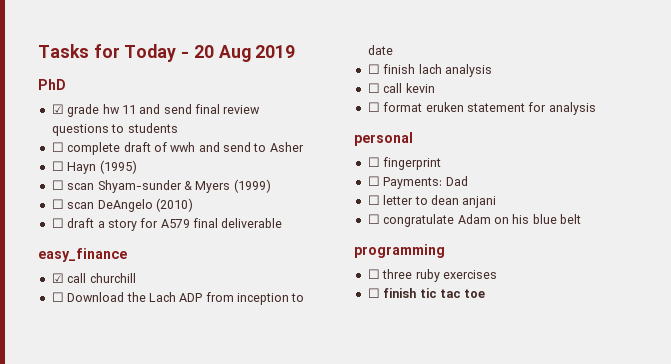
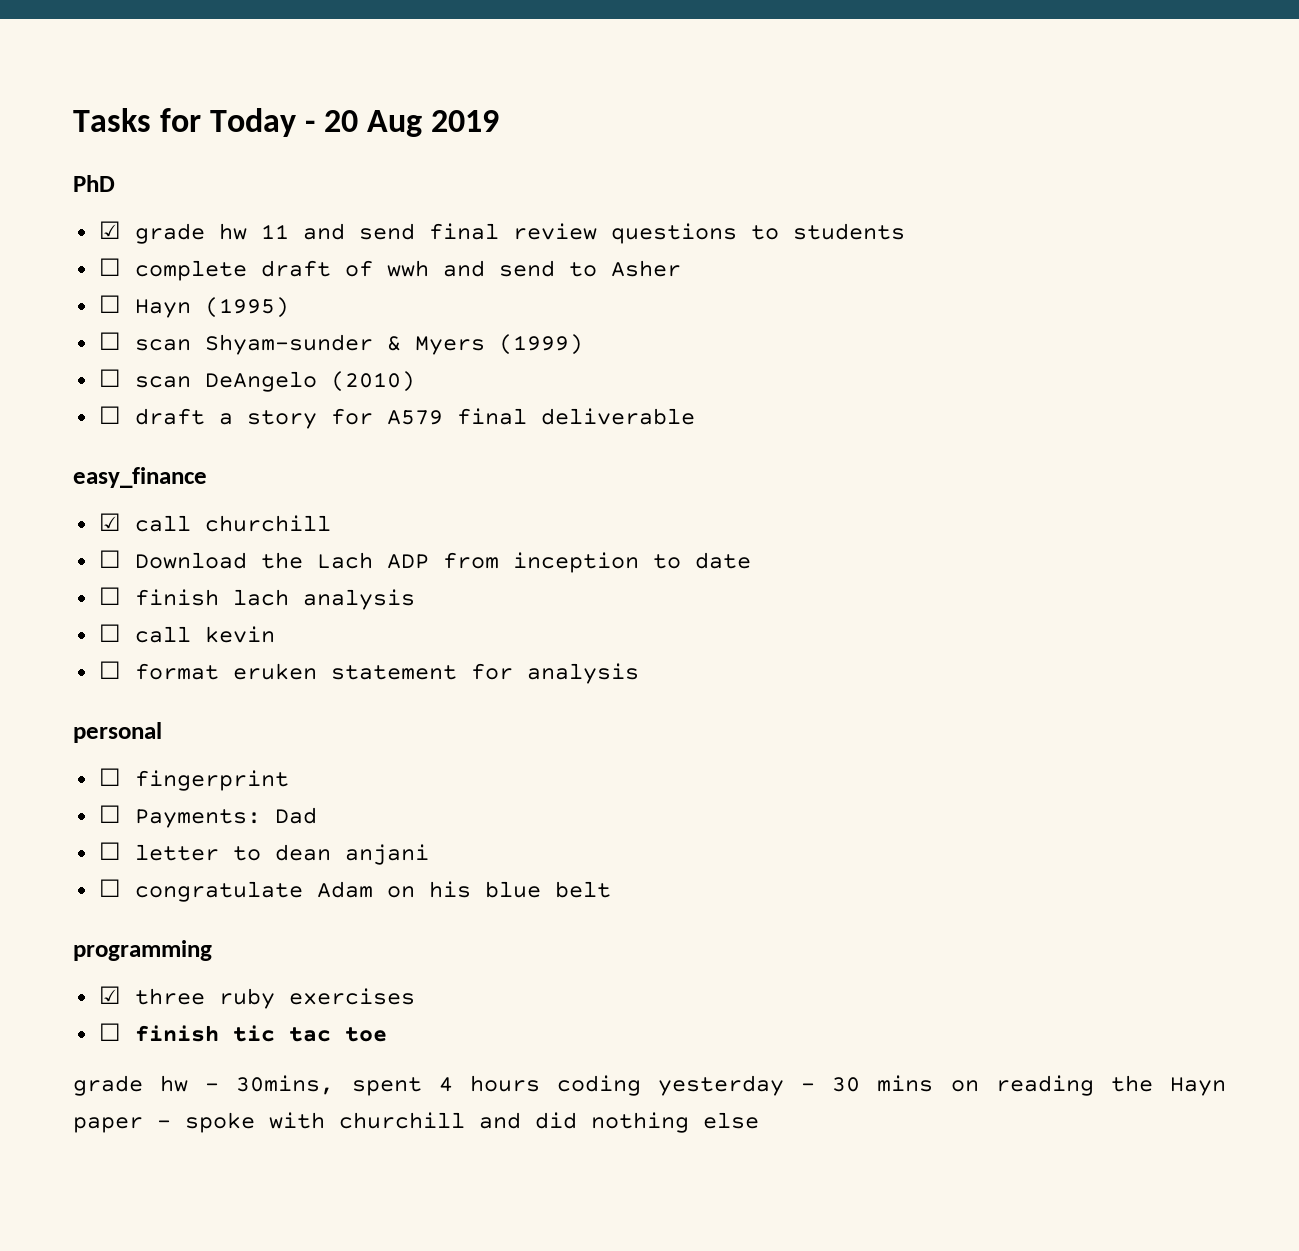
[367,269,380,279] ☐ -> [98,986,121,1004] ☑
(486, 293) none -> [73,1075,1226,1096] [73,1112,759,1133] // grade hw - 30mins, spent 4 hours coding yesterday - 30 mins on reading the Hayn paper - spoke with churchill and did nothing else

